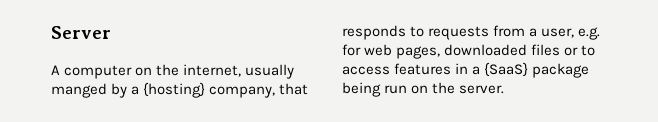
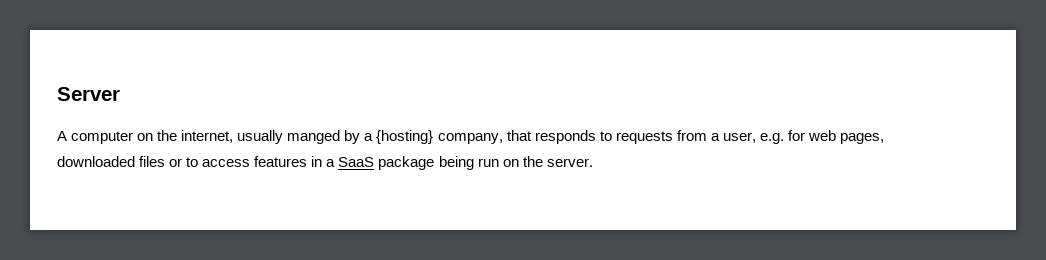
[484,62,529,77] {SaaS} -> [338,157,375,167] SaaS

